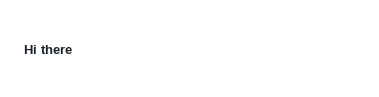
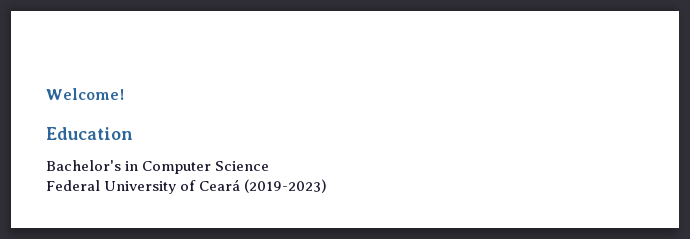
[24,45,72,54] Hi there -> [46,88,124,100] [46,127,133,140] [46,160,270,174] [46,179,328,194] Welcome! // Education // Bachelor's in Computer Science // Federal University of Ceará (2019-2023)

